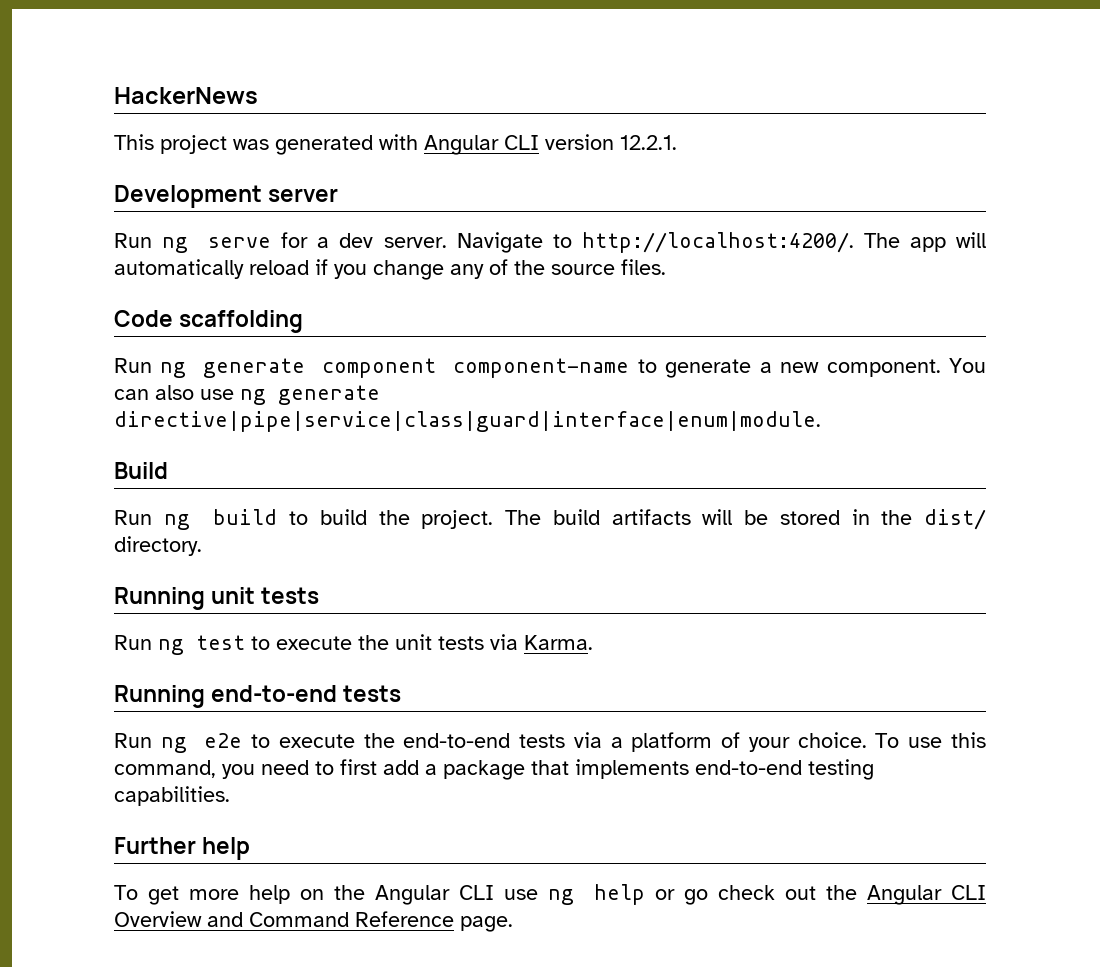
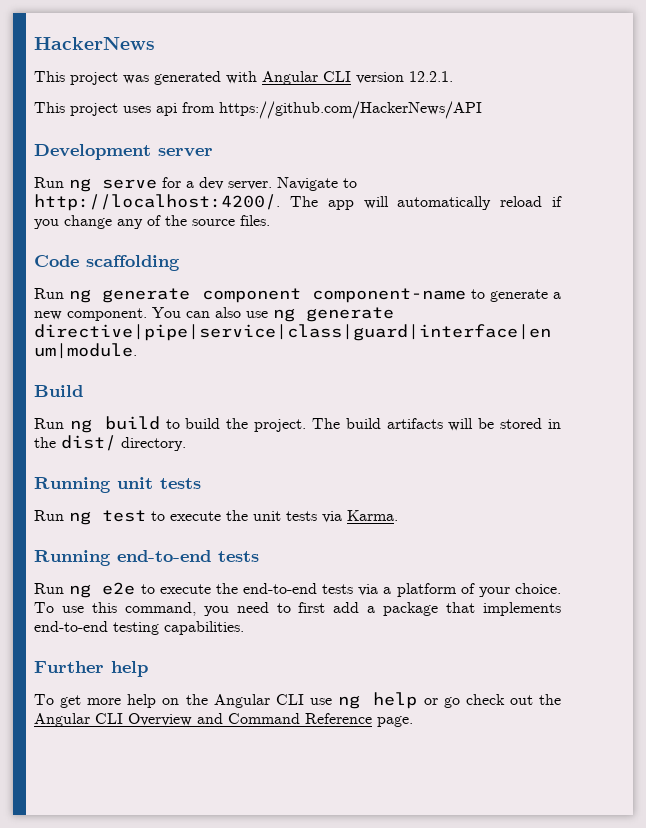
(677, 142) none -> [34,101,482,119] // This project uses api from https://github.com/HackerNews/API

